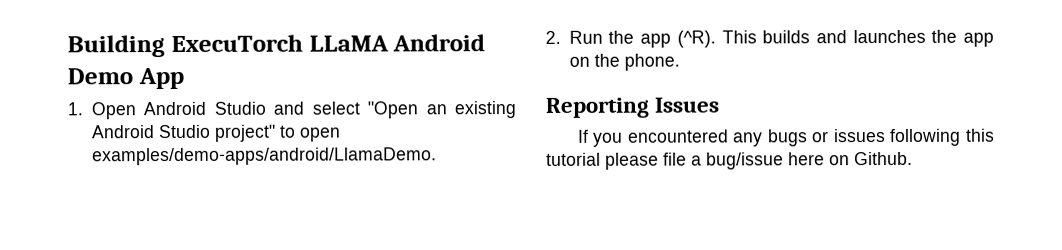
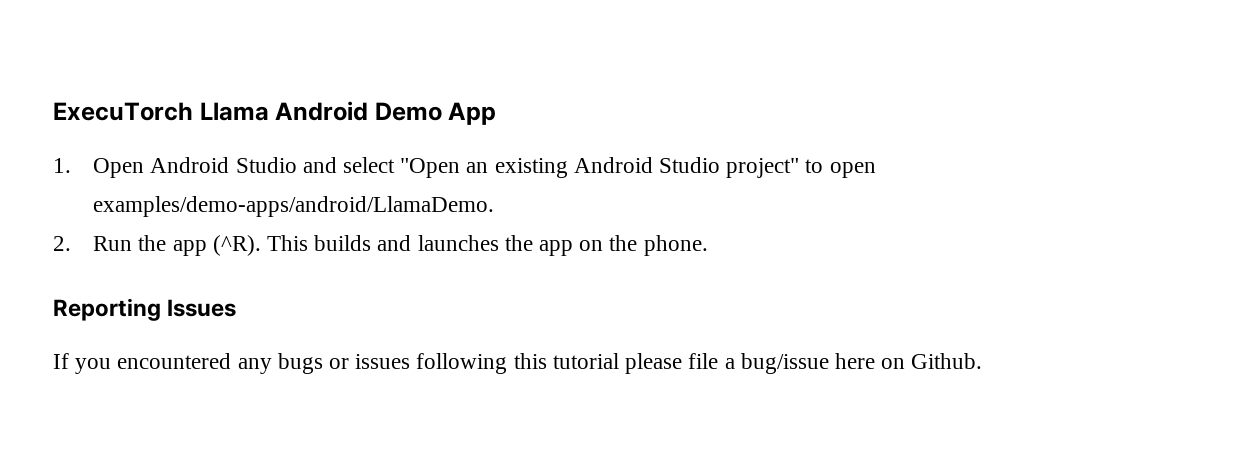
[67,34,389,58] Building ExecuTorch LLaMA -> [53,102,269,121] ExecuTorch Llama

